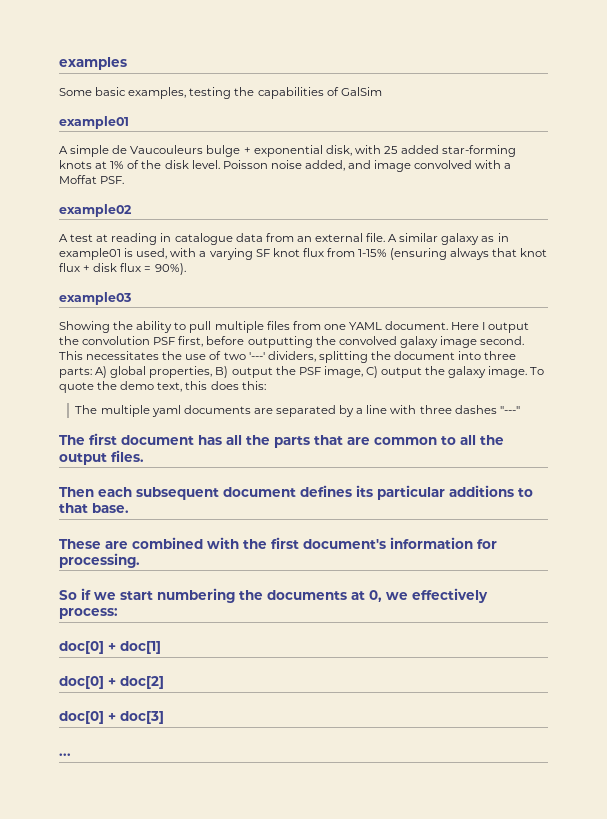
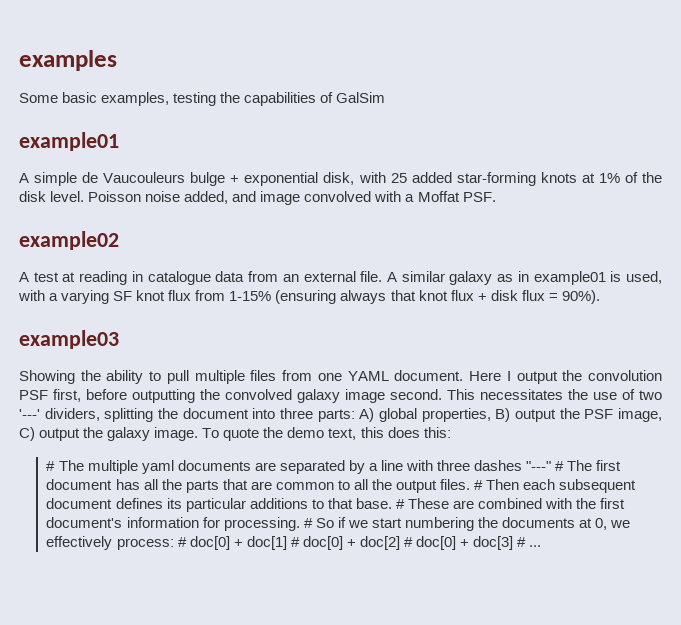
(266, 385) none -> [46,461,56,471] #
(520, 410) // -> [555,461,565,471] #
(144, 456) // -> [474,480,484,490] #
(129, 508) // -> [395,499,405,509] #
(140, 560) // -> [303,518,313,528] #
(118, 613) // -> [177,537,187,547] #
(161, 647) // -> [290,537,300,547] #
(164, 682) // -> [403,537,413,547] #
(164, 717) // -> [517,537,527,547] #

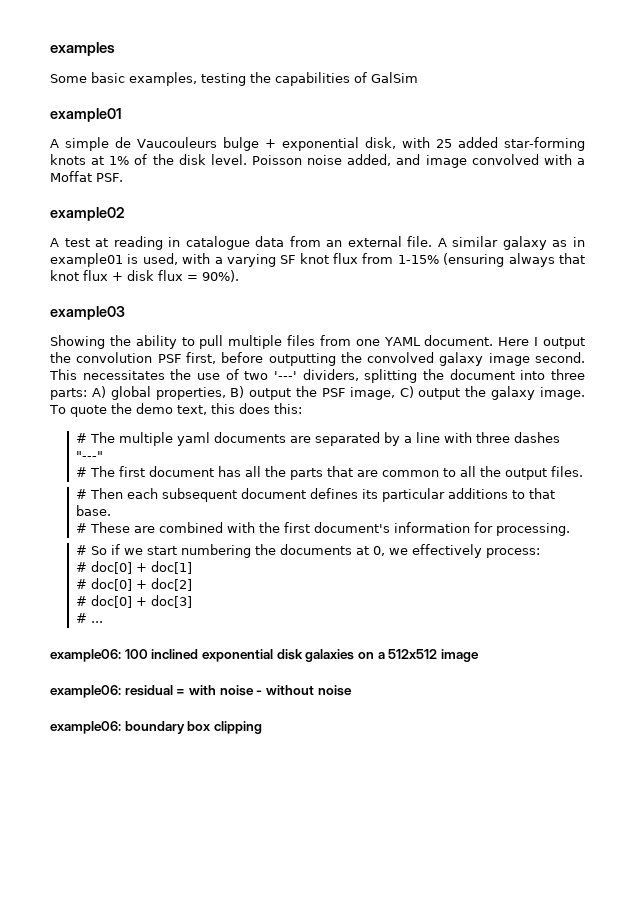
(552, 466) none -> (103, 455) //
(471, 484) none -> (583, 471) //
(392, 503) none -> (111, 510) //
(300, 524) none -> (570, 529) //
(174, 544) none -> (540, 553) //
(287, 543) none -> (192, 567) //
(400, 543) none -> (192, 584) //
(514, 543) none -> (192, 601) //
(542, 546) none -> [50,649,479,662] [50,685,352,698] [50,721,262,734] // example06: 100 inclined exponential disk galaxies on a 512x512 image // example06: residual = with noise - without noise // example06: boundary box clipping

